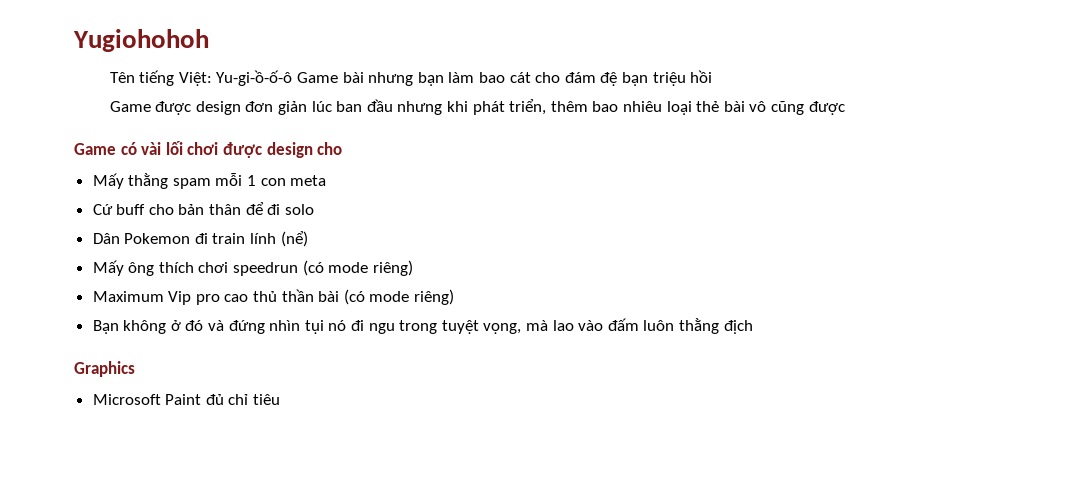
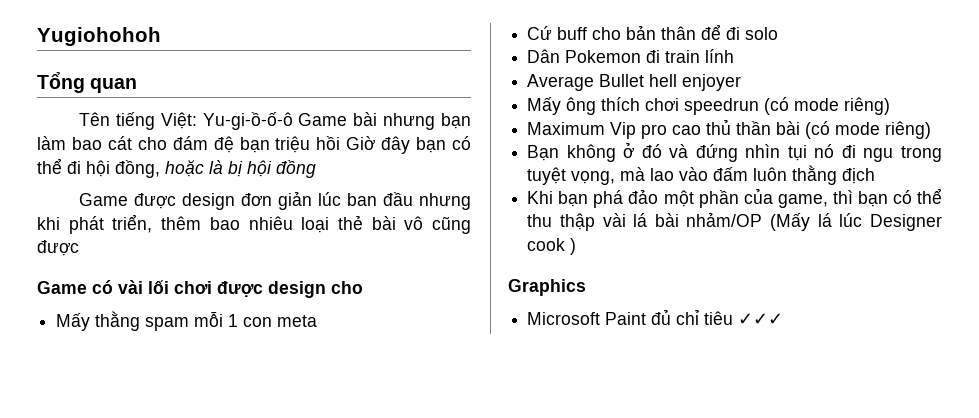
(209, 40) none -> [37,72,138,93] // Tổng quan
(713, 76) none -> [346,136,472,154] [37,158,316,178] Giờ đây bạn có thể đi hội đồng, hoặc là bị hội đồng
[280,231,308,247] (nể) -> [527,74,742,91] // Average Bullet hell enjoyer
(753, 327) none -> [527,188,942,208] [527,212,942,231] [527,238,577,255] // Khi bạn phá đảo một phần của game, thì bạn có thể thu thập vài lá bài nhảm/OP (Mấy lá lúc Designer cook )
(281, 399) none -> [738,313,784,325] ✓✓✓

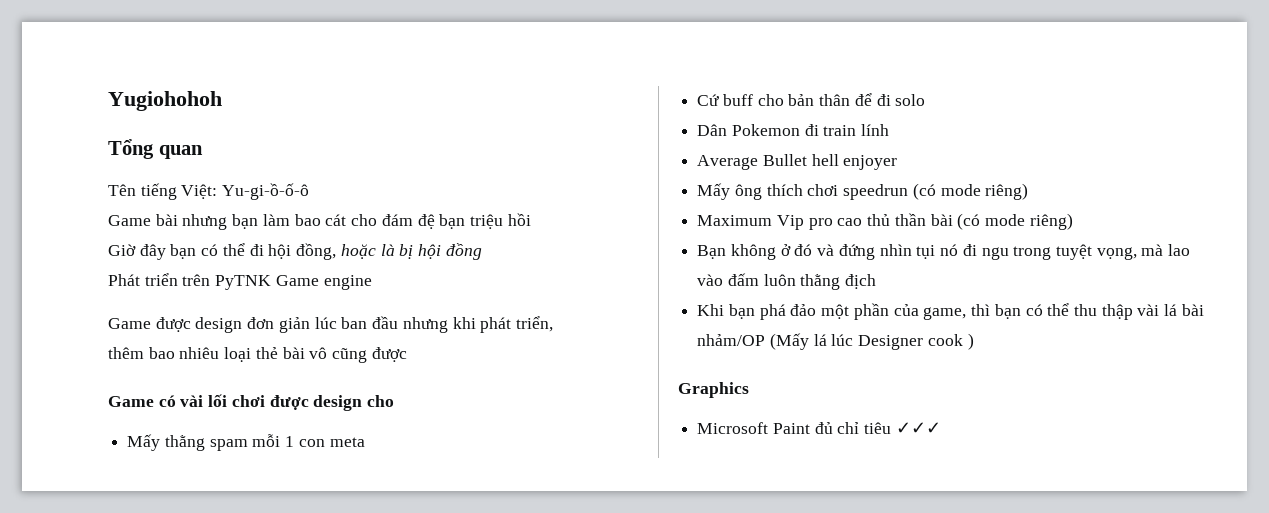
(293, 121) none -> (310, 191) //
(341, 143) none -> (531, 219) //
(316, 169) none -> [108,273,372,290] // Phát triển trên PyTNK Game engine
(153, 223) none -> (553, 324) //

